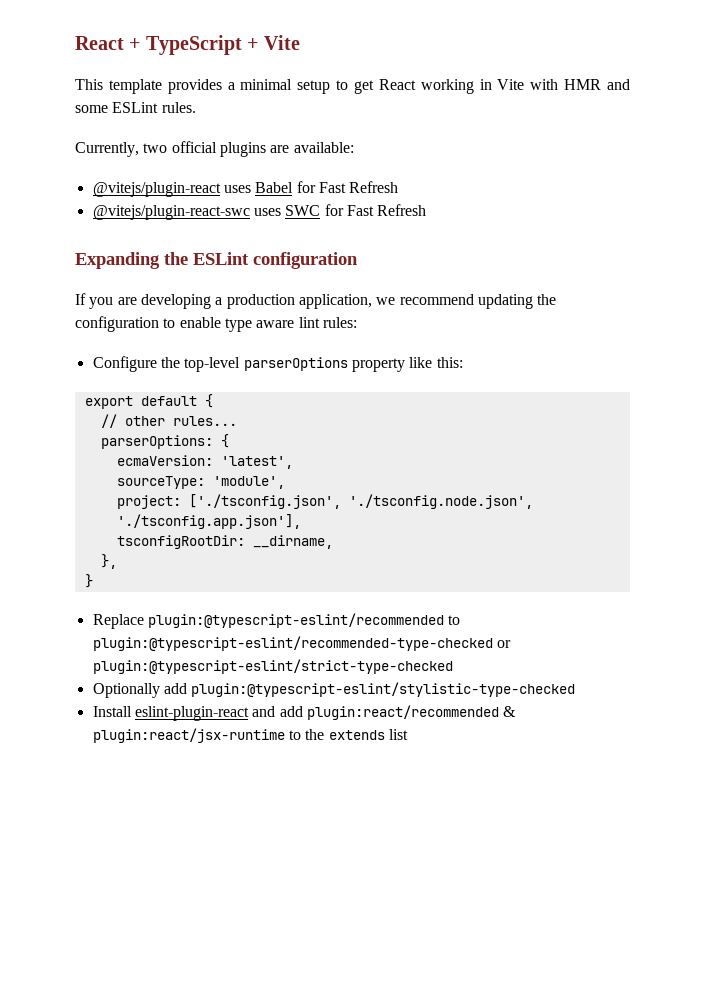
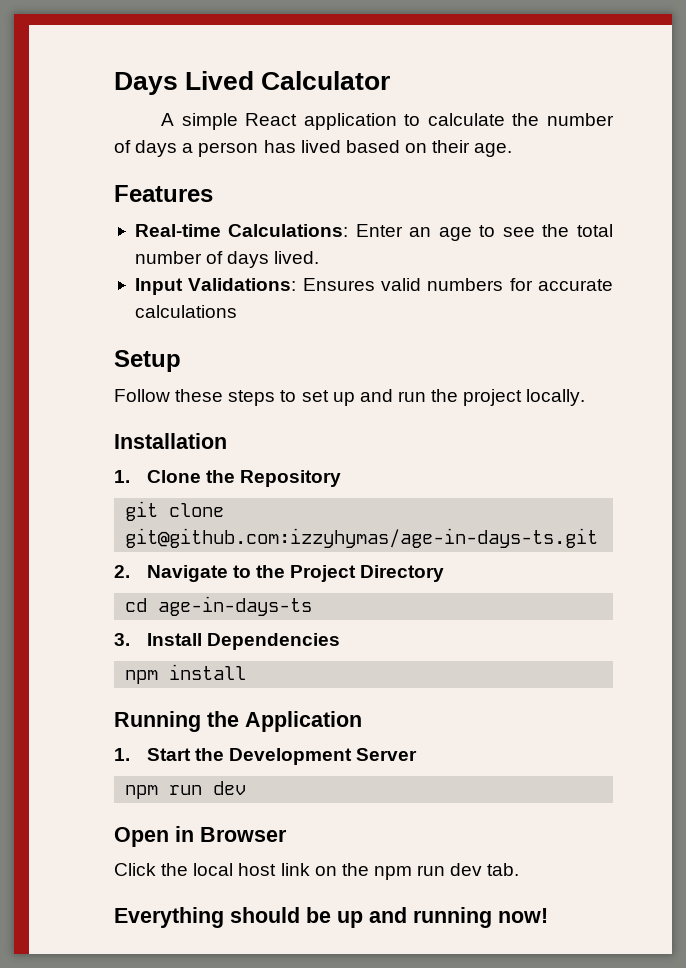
[75,35,300,55] [75,79,630,94] [75,102,196,113] [75,141,354,157] [92,181,399,197] [92,204,427,220] [75,252,358,269] [75,293,557,309] [75,316,357,332] [92,356,463,372] [84,394,213,409] [100,414,237,428] [100,434,229,449] [116,455,293,469] [116,476,285,489] [116,494,533,509] [116,514,301,529] [116,535,333,549] [100,554,117,569] [84,574,93,588] [92,613,461,629] [92,636,511,651] [92,659,453,674] [92,682,576,698] [92,705,517,721] [92,728,408,743] React + TypeScript + Vite // This template provides a minimal setup to get React working in Vite with HMR and some ESLint rules. // Currently, two official plugins are available: // @vitejs/plugin-react uses Babel for Fast Refresh // @vitejs/plugin-react-swc uses SWC for Fast Refresh // Expanding the ESLint configuration // If you are developing a production application, we recommend updating the configuration to enable type aware lint rules: // Configure the top-level parserOptions property like this: // export default { // // other rules... // parserOptions: { // ecmaVersion: 'latest', // sourceType: 'module', // project: ['./tsconfig.json', './tsconfig.node.json', './tsconfig.app.json'], // tsconfigRootDir: __dirname, // }, // } // Replace plugin:@typescript-eslint/recommended to plugin:@typescript-eslint/recommended-type-checked or plugin:@typescript-eslint/strict-type-checked // Optionally add plugin:@typescript-eslint/stylistic-type-checked // Install eslint-plugin-react and add plugin:react/recommended & plugin:react/jsx-runtime to the extends list -> [114,71,391,95] [161,113,614,130] [114,140,513,157] [114,185,213,202] [134,224,613,241] [134,251,320,268] [134,278,614,295] [134,305,237,318] [114,350,181,372] [114,389,586,406] [114,433,227,449] [114,470,341,487] [125,501,225,521] [125,528,599,548] [114,565,445,582] [125,596,313,616] [114,633,340,650] [125,664,247,684] [114,711,362,732] [114,748,417,765] [125,781,247,799] [114,826,287,847] [114,863,520,880] [114,907,548,928] Days Lived Calculator // A simple React application to calculate the number of days a person has lived based on their age. // Features // Real-time Calculations: Enter an age to see the total number of days lived. // Input Validations: Ensures valid numbers for accurate calculations // Setup // Follow these steps to set up and run the project locally. // Installation // 1. Clone the Repository // git clone git@github.com:izzyhymas/age-in-days-ts.git // 2. Navigate to the Project Directory // cd age-in-days-ts // 3. Install Dependencies // npm install // Running the Application // 1. Start the Development Server // npm run dev // Open in Browser // Click the local host link on the npm run dev tab. // Everything should be up and running now!

